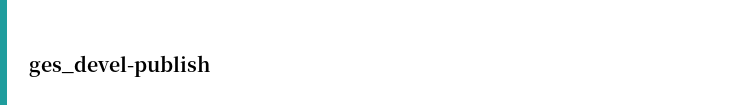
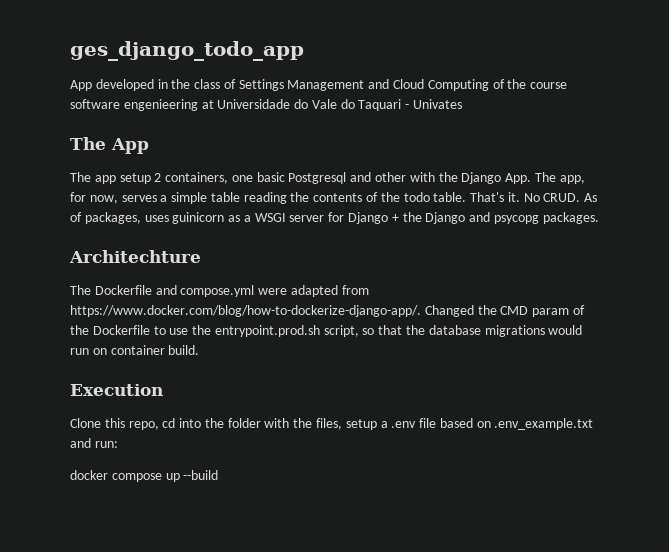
[29,55,210,77] ges_devel-publish -> [70,41,304,61] [70,79,568,91] [70,99,463,111] [70,137,149,154] [70,172,585,184] [70,192,598,204] [70,212,599,224] [69,250,201,263] [70,285,369,297] [70,305,585,317] [70,325,583,337] [70,345,200,355] [70,384,163,396] [70,418,594,430] [70,438,118,448] [70,470,219,482] ges_django_todo_app // App developed in the class of Settings Management and Cloud Computing of the course software engenieering at Universidade do Vale do Taquari - Univates // The App // The app setup 2 containers, one basic Postgresql and other with the Django App. The app, for now, serves a simple table reading the contents of the todo table. That's it. No CRUD. As of packages, uses guinicorn as a WSGI server for Django + the Django and psycopg packages. // Architechture // The Dockerfile and compose.yml were adapted from https://www.docker.com/blog/how-to-dockerize-django-app/. Changed the CMD param of the Dockerfile to use the entrypoint.prod.sh script, so that the database migrations would run on container build. // Execution // Clone this repo, cd into the folder with the files, setup a .env file based on .env_example.txt and run: // docker compose up --build

